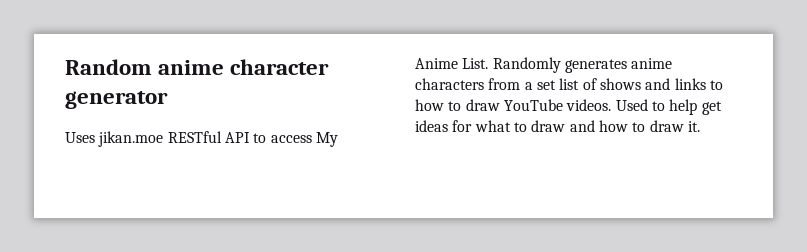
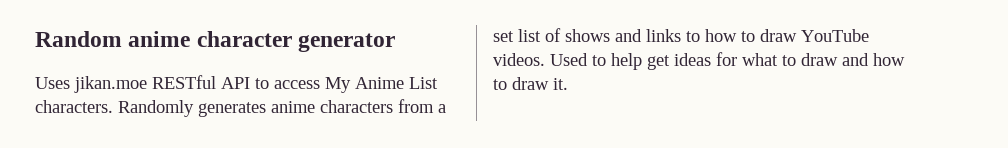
[462,58,489,69] List. -> [409,77,438,89] [35,100,113,113] List characters.

